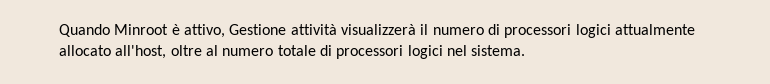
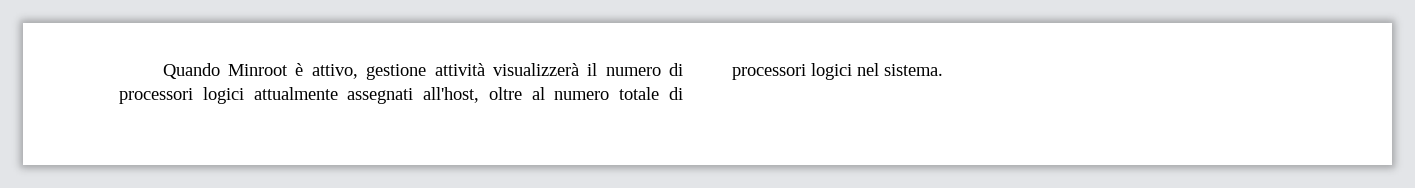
[229,24,287,35] Gestione -> [366,64,427,80] gestione
[59,45,111,56] allocato -> [347,88,414,104] assegnati

